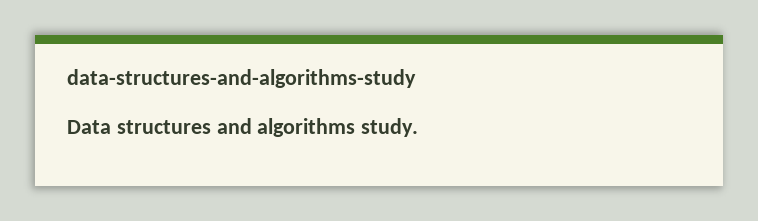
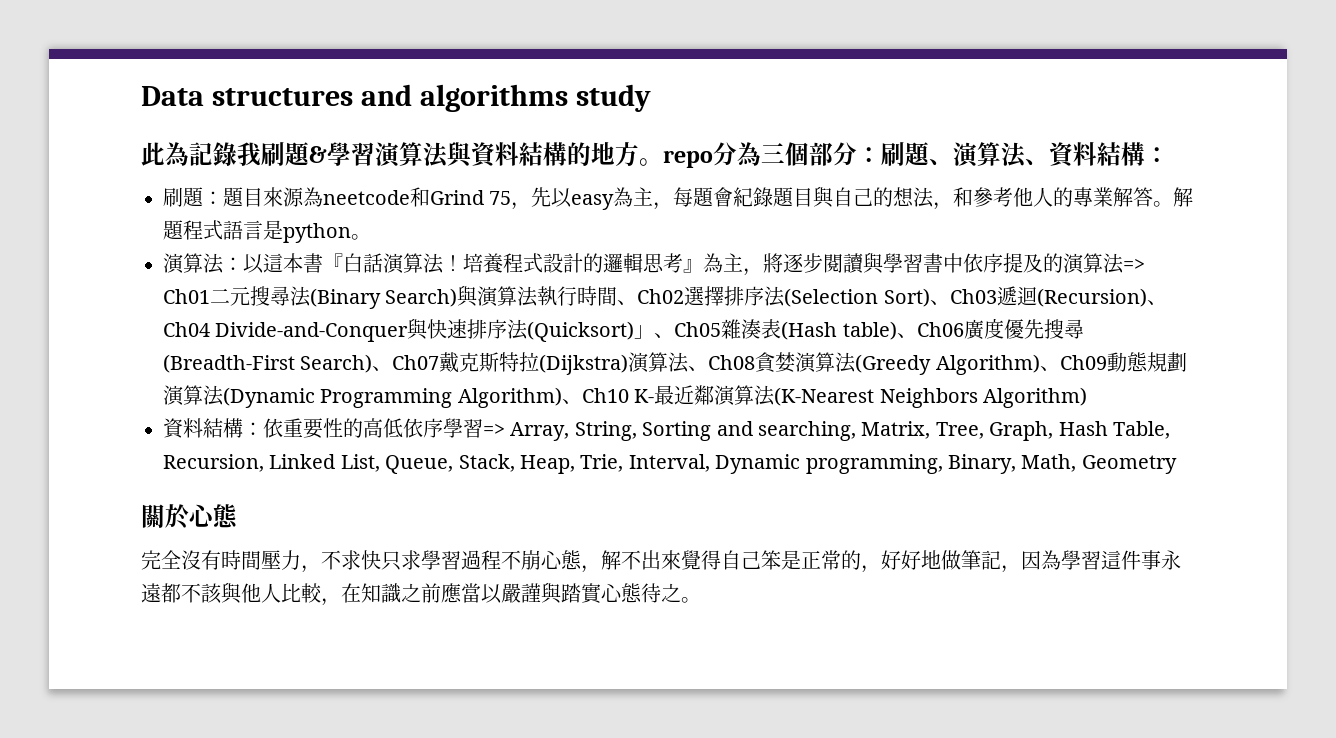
[67,69,416,88] data-structures-and-algorithms-study // -> (141, 96) none
[361,118,419,137] study. -> [576,84,652,112] [141,141,1169,168] [163,186,1194,210] [163,220,371,243] [163,252,1145,276] [163,285,1167,309] [163,318,1084,342] [163,352,1187,375] [163,385,1087,408] [163,418,1170,441] [163,454,1177,474] [141,504,238,529] [141,550,1181,573] [141,582,701,606] study // 此為記錄我刷題&學習演算法與資料結構的地方。repo分為三個部分：刷題、演算法、資料結構： // 刷題：題目來源為neetcode和Grind 75，先以easy為主，每題會紀錄題目與自己的想法，和參考他人的專業解答。解題程式語言是python。 // 演算法：以這本書『白話演算法！培養程式設計的邏輯思考』為主，將逐步閱讀與學習書中依序提及的演算法=> Ch01二元搜尋法(Binary Search)與演算法執行時間、Ch02選擇排序法(Selection Sort)、Ch03遞迴(Recursion)、Ch04 Divide-and-Conquer與快速排序法(Quicksort)」、Ch05雜湊表(Hash table)、Ch06廣度優先搜尋(Breadth-First Search)、Ch07戴克斯特拉(Dijkstra)演算法、Ch08貪婪演算法(Greedy Algorithm)、Ch09動態規劃演算法(Dynamic Programming Algorithm)、Ch10 K-最近鄰演算法(K-Nearest Neighbors Algorithm) // 資料結構：依重要性的高低依序學習=> Array, String, Sorting and searching, Matrix, Tree, Graph, Hash Table, Recursion, Linked List, Queue, Stack, Heap, Trie, Interval, Dynamic programming, Binary, Math, Geometry // 關於心態 // 完全沒有時間壓力，不求快只求學習過程不崩心態，解不出來覺得自己笨是正常的，好好地做筆記，因為學習這件事永遠都不該與他人比較，在知識之前應當以嚴謹與踏實心態待之。

